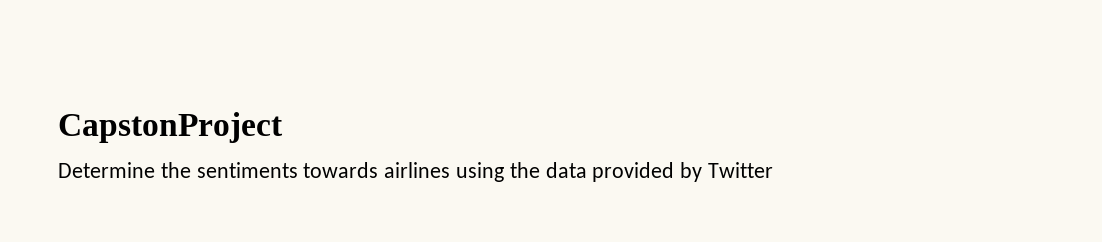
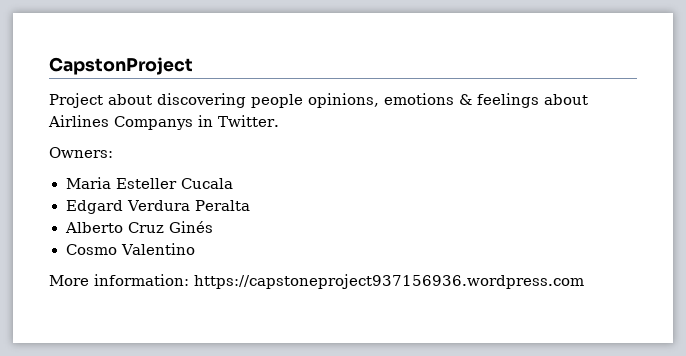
[58,162,774,182] Determine the sentiments towards airlines using the data provided by Twitter -> [49,93,588,108] [48,115,279,130] [49,147,113,158] [65,177,233,189] [65,200,251,214] [64,221,213,233] [65,243,196,255] [49,274,584,289] Project about discovering people opinions, emotions & feelings about Airlines Companys in Twitter. // Owners: // Maria Esteller Cucala // Edgard Verdura Peralta // Alberto Cruz Ginés // Cosmo Valentino // More information: https://capstoneproject937156936.wordpress.com

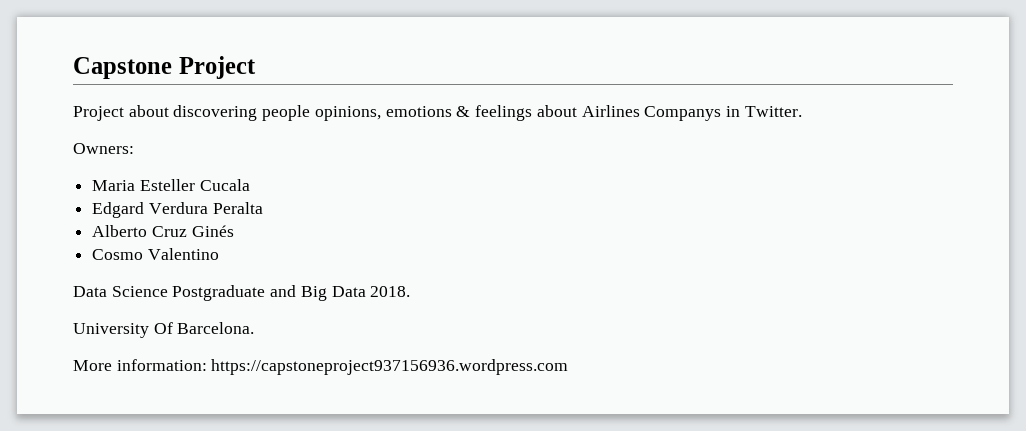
[49,57,193,75] CapstonProject -> [73,56,256,79] Capstone Project
(196, 249) none -> [73,285,411,301] [73,322,255,338] // Data Science Postgraduate and Big Data 2018. // University Of Barcelona.

